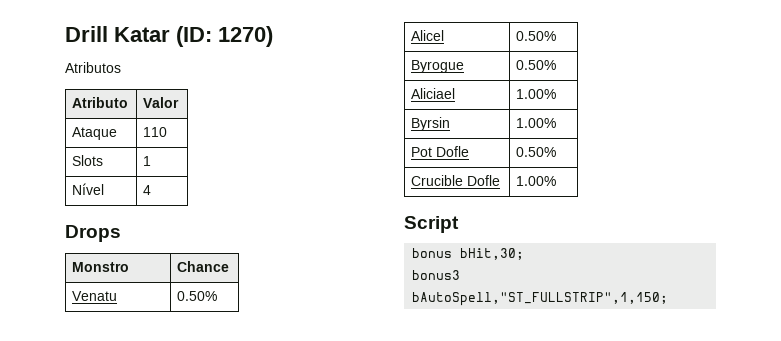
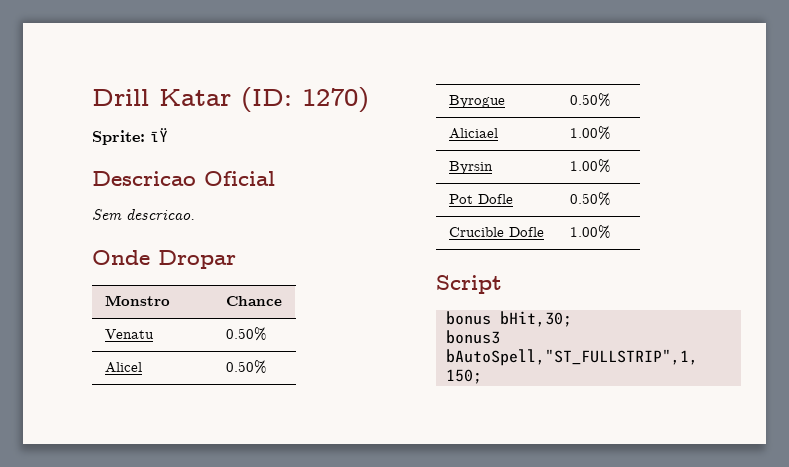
[65,62,121,73] [72,97,129,108] [143,97,180,108] [72,127,118,140] [143,127,168,137] [72,155,104,166] [143,156,152,166] [72,183,105,195] [143,185,152,195] [65,225,121,242] Atributos // Atributo | Valor // Ataque | 110 // Slots | 1 // Nível | 4 // Drops -> [92,128,168,145] [92,171,275,186] [92,209,195,220] [92,250,236,269] Sprite: īŸ // Descricao Oficial // Sem descricao. // Onde Dropar

